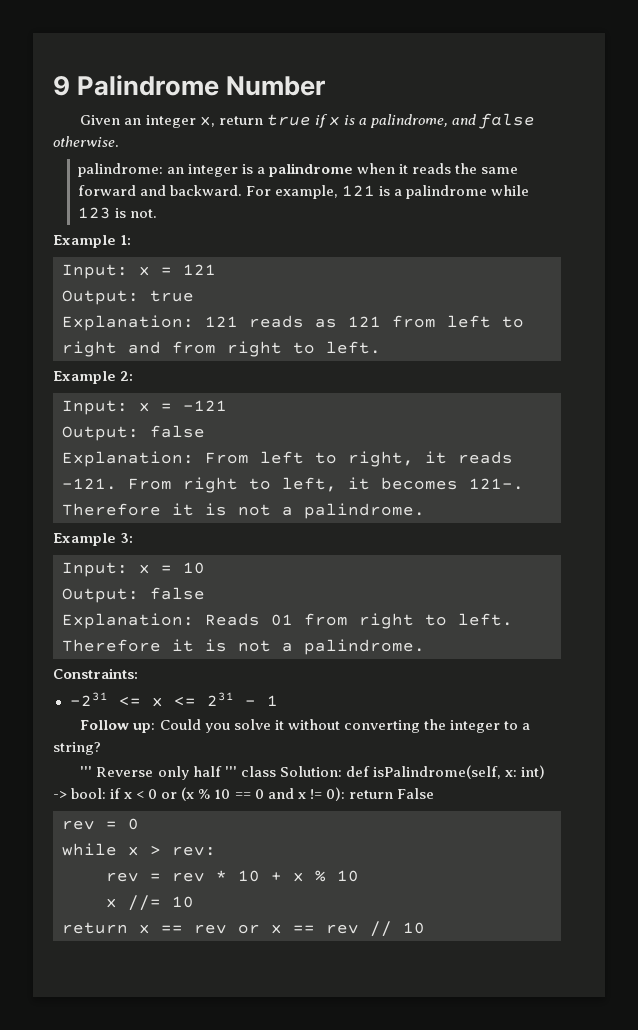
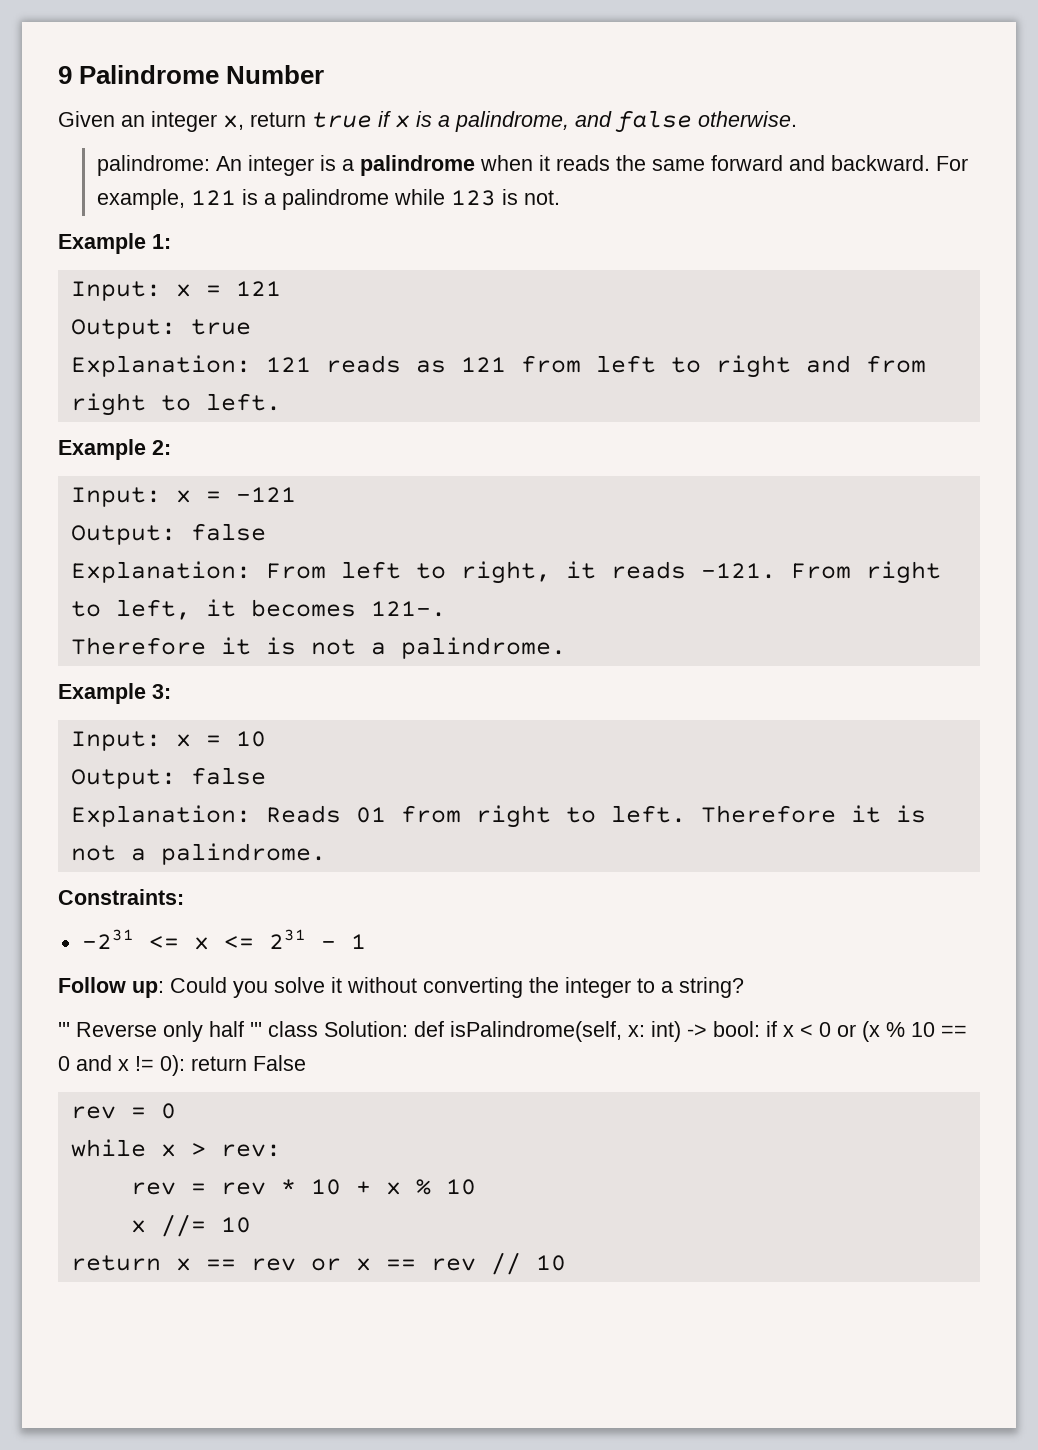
[166,167,184,174] an -> [216,156,243,171] An

